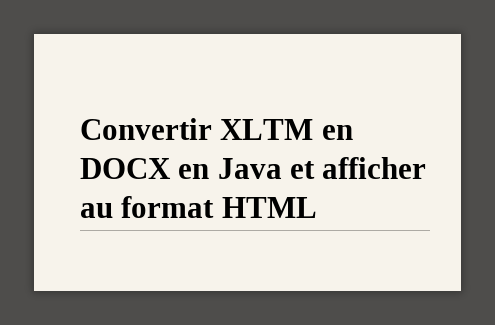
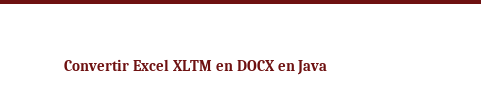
(212, 129) none -> [132,59,169,71] Excel
[290,157,427,179] [80,196,317,218] et afficher au format HTML -> (328, 67) none

